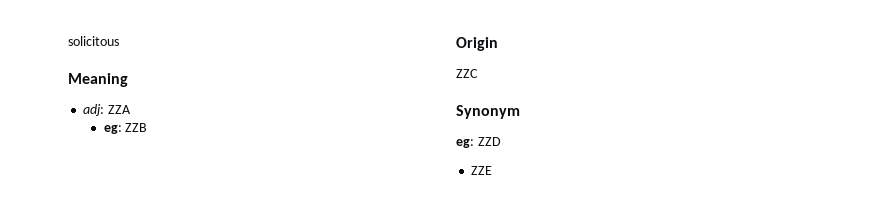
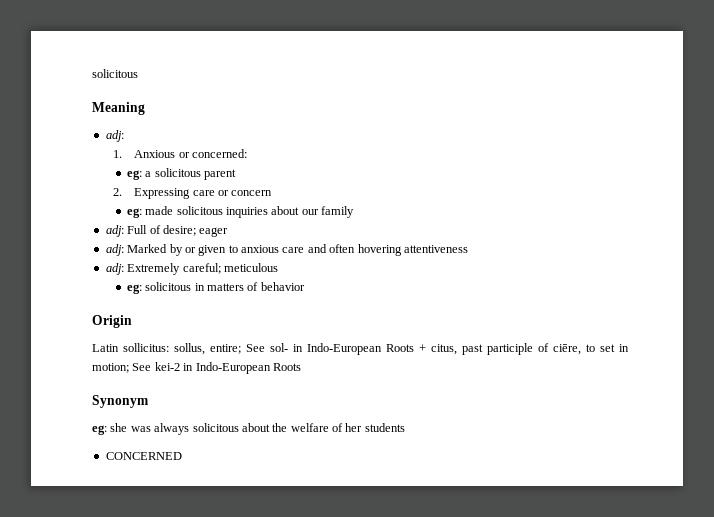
[108,105,132,114] [103,123,148,134] [456,37,498,51] [456,69,478,78] [456,105,520,119] [456,137,501,148] [471,166,493,175] ZZA // eg: ZZB // Origin // ZZC // Synonym // eg: ZZD // ZZE -> [113,149,247,158] [126,168,236,180] [113,188,273,199] [126,206,355,218] [105,225,229,237] [105,244,468,256] [105,263,278,275] [126,282,305,294] [92,315,132,328] [92,343,629,355] [92,362,301,374] [92,395,149,408] [92,423,405,435] [105,452,182,460] // 1. Anxious or concerned: // eg: a solicitous parent // 2. Expressing care or concern // eg: made solicitous inquiries about our family // adj: Full of desire; eager // adj: Marked by or given to anxious care and often hovering attentiveness // adj: Extremely careful; meticulous // eg: solicitous in matters of behavior // Origin // Latin sollicitus: sollus, entire; See sol- in Indo-European Roots + citus, past participle of ciēre, to set in motion; See kei-2 in Indo-European Roots // Synonym // eg: she was always solicitous about the welfare of her students // CONCERNED

